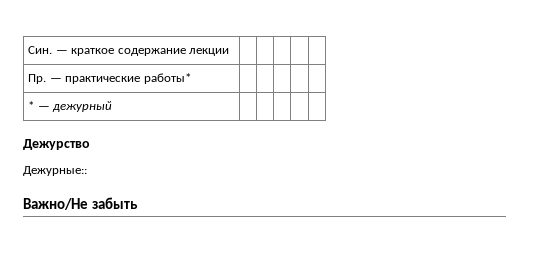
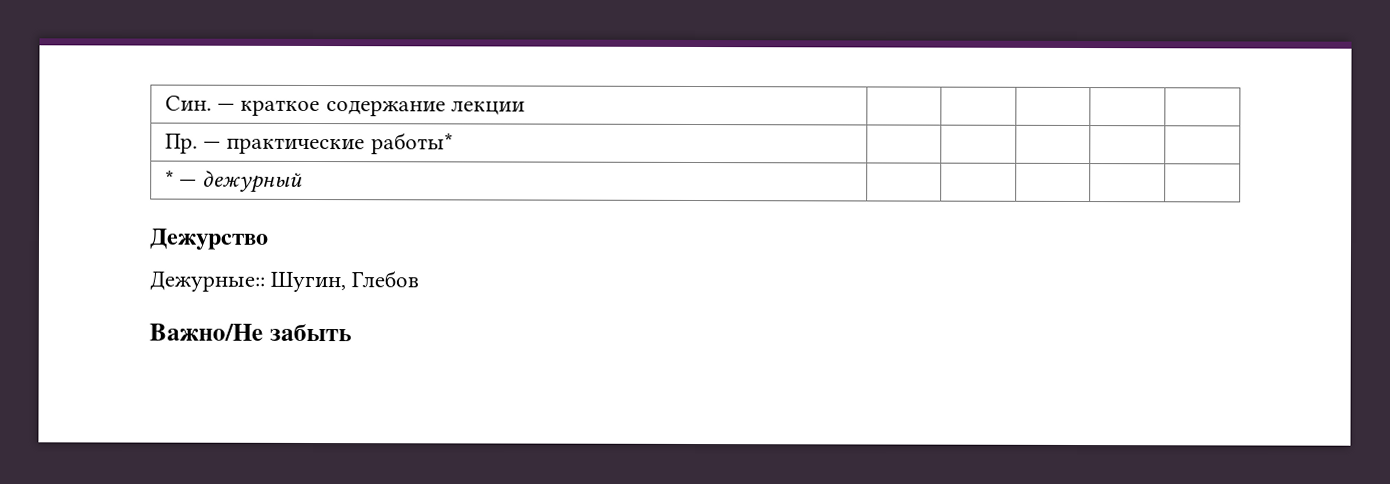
(87, 171) none -> [270,270,420,293] Шугин, Глебов

